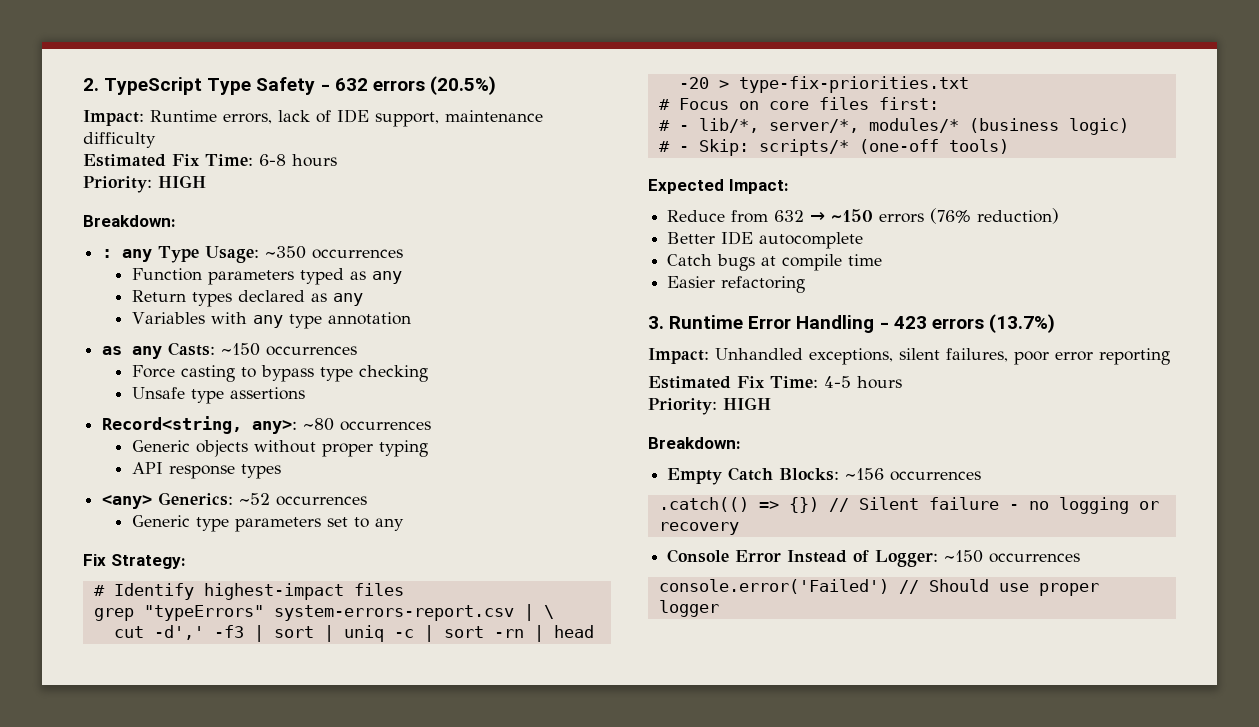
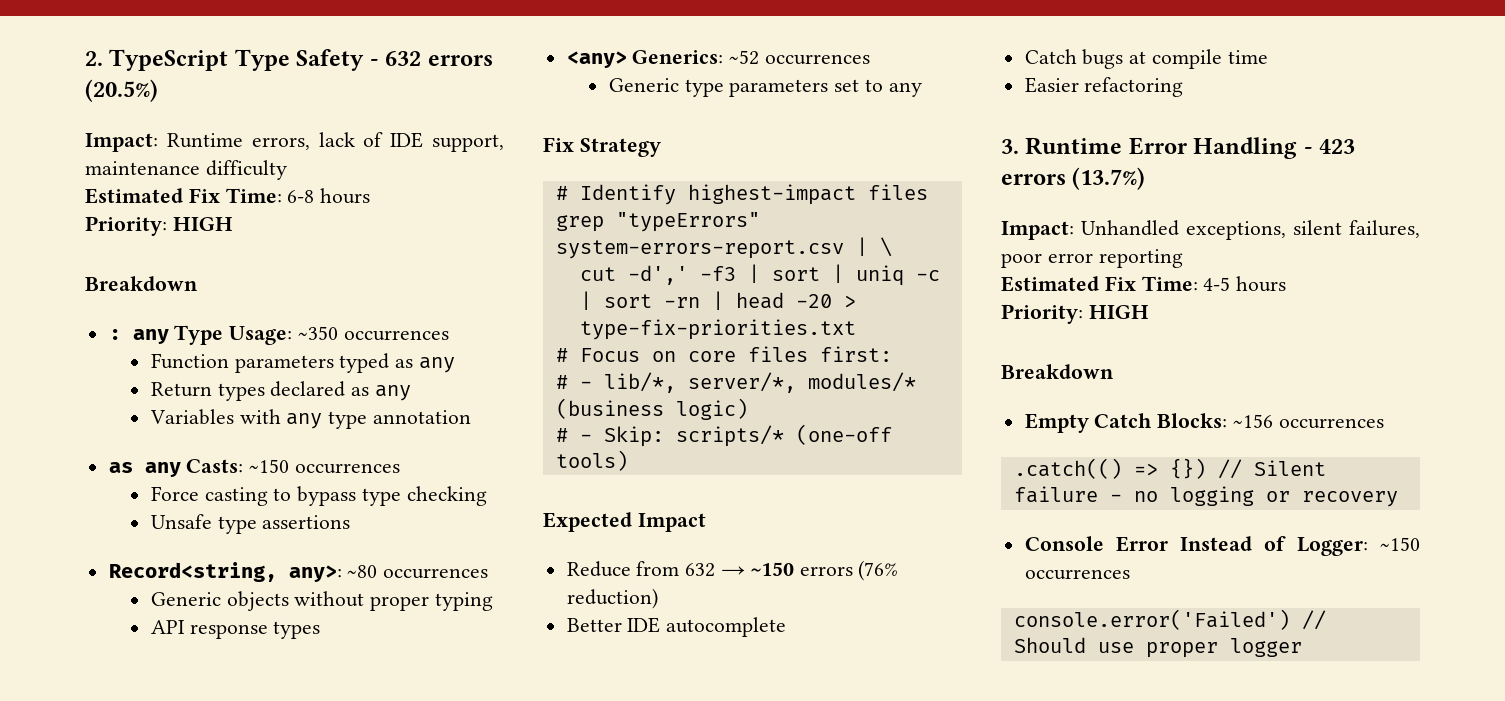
[83,215,176,227] Breakdown: -> [85,276,198,291] Breakdown
[110,554,186,569] Strategy: -> [579,138,661,157] Strategy
[728,179,789,194] Impact: -> [637,513,706,532] Impact
[648,437,741,449] Breakdown: -> [1001,364,1114,379] Breakdown

